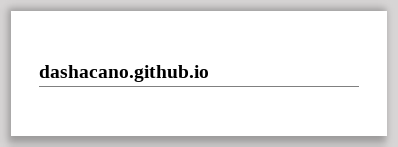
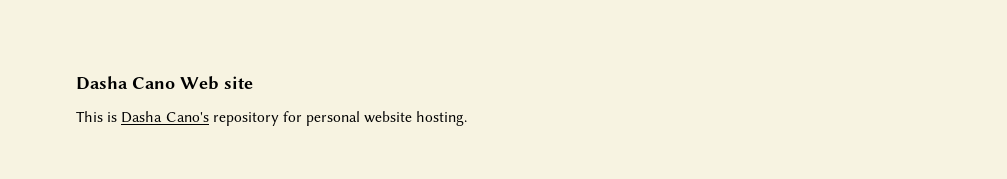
[39,65,209,82] dashacano.github.io -> [76,76,253,90] [76,111,468,126] Dasha Cano Web site // This is Dasha Cano's repository for personal website hosting.

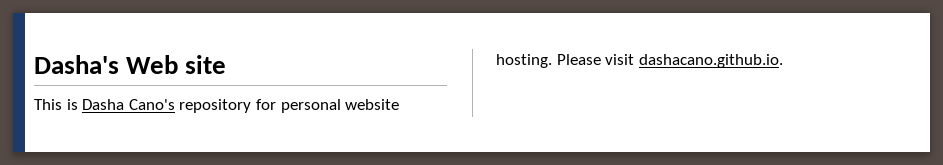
[76,76,175,90] Dasha Cano -> [34,55,119,74] Dasha's
(468, 118) none -> [556,54,783,68] Please visit dashacano.github.io.

